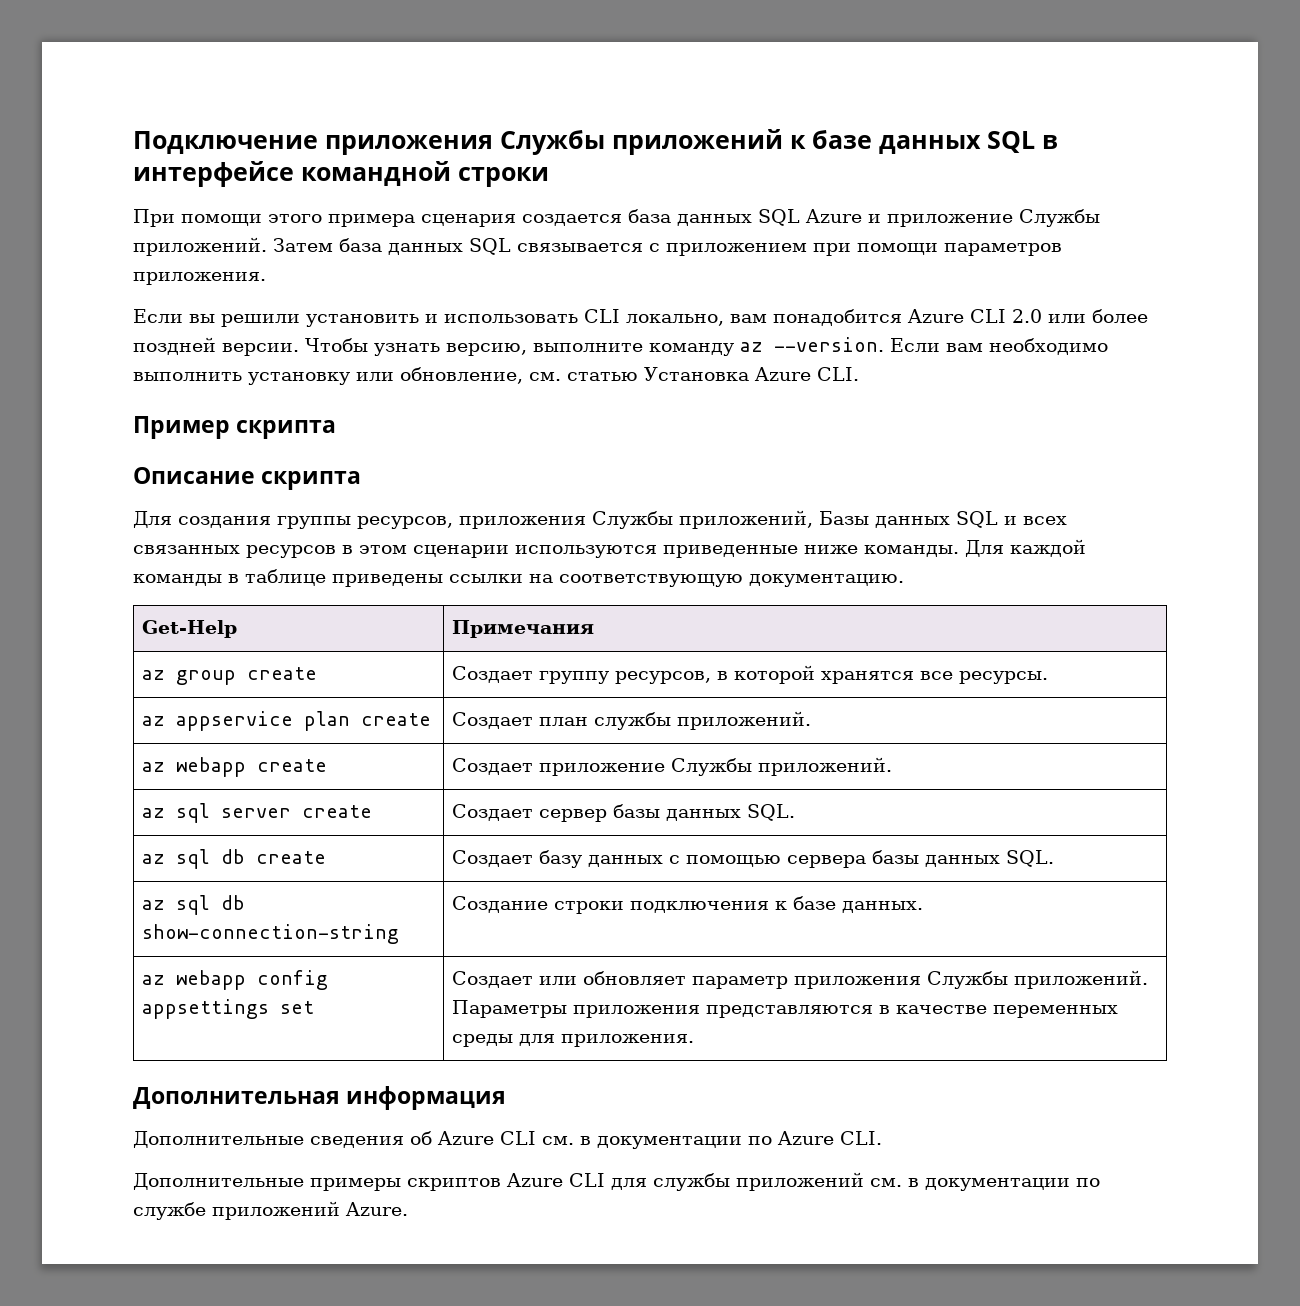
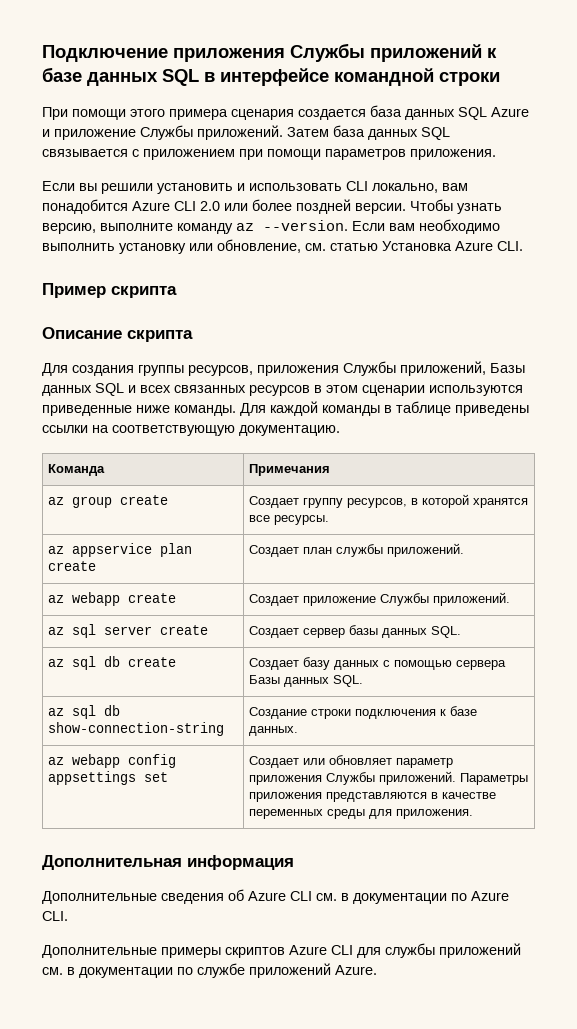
[141,620,237,638] Get-Help -> [48,464,106,476] Команда
[871,850,919,864] базы -> [249,675,281,684] Базы

